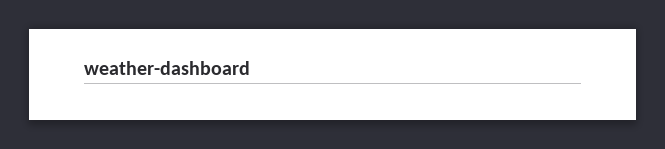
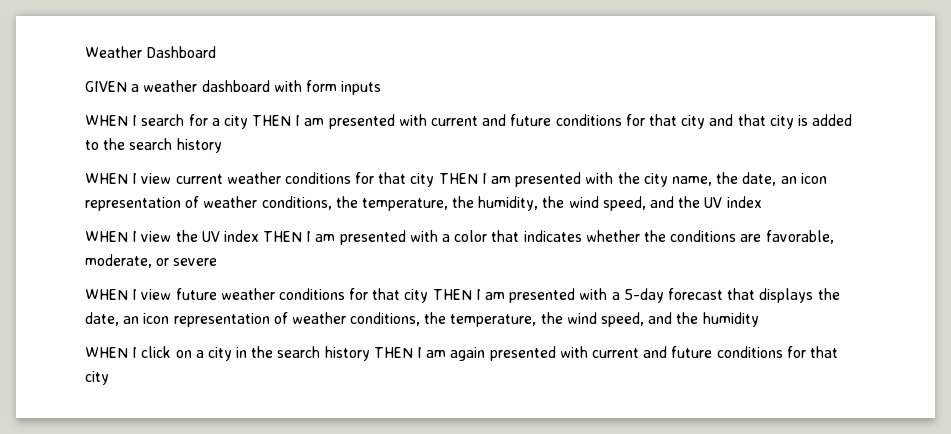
[84,61,250,75] weather-dashboard -> [85,46,217,58] [85,80,382,95] [85,114,853,129] [85,138,222,153] [85,172,827,187] [85,196,762,211] [85,230,834,245] [85,254,218,268] [85,288,840,303] [85,312,759,327] [85,346,838,361] [85,371,109,385] Weather Dashboard // GIVEN a weather dashboard with form inputs // WHEN I search for a city THEN I am presented with current and future conditions for that city and that city is added to the search history // WHEN I view current weather conditions for that city THEN I am presented with the city name, the date, an icon representation of weather conditions, the temperature, the humidity, the wind speed, and the UV index // WHEN I view the UV index THEN I am presented with a color that indicates whether the conditions are favorable, moderate, or severe // WHEN I view future weather conditions for that city THEN I am presented with a 5-day forecast that displays the date, an icon representation of weather conditions, the temperature, the wind speed, and the humidity // WHEN I click on a city in the search history THEN I am again presented with current and future conditions for that city

